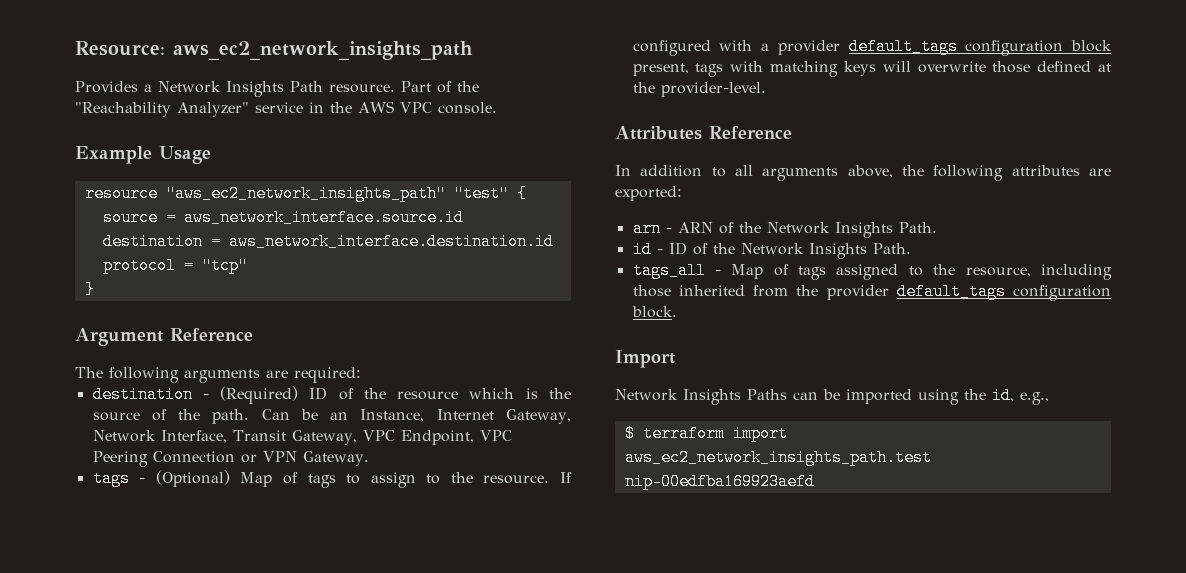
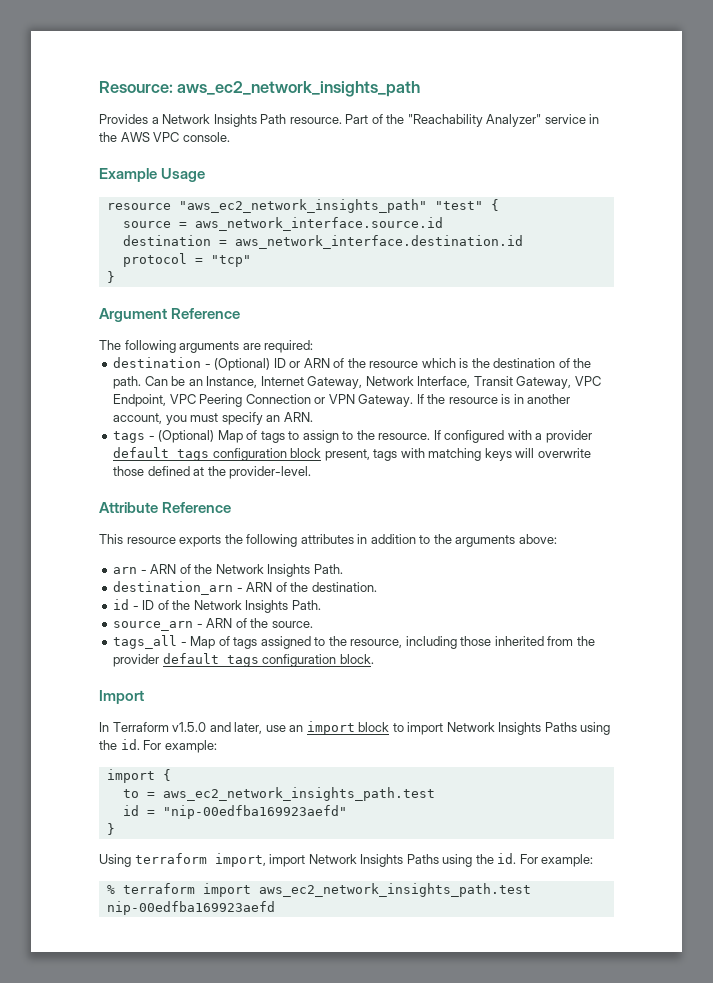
[220,386,328,404] (Required) ID -> [214,358,330,371] (Optional) ID or ARN
[92,412,140,421] source -> [493,358,556,368] destination
(369, 458) none -> [416,394,571,404] [113,412,313,425] If the resource is in another account, you must specify an ARN.
[615,126,792,140] [615,165,1111,181] [615,186,682,201] Attributes Reference // In addition to all arguments above, the following attributes are exported: -> [99,502,232,513] [99,534,557,547] Attribute Reference // This resource exports the following attributes in addition to the arguments above:
(937, 227) none -> [113,581,377,595] // destination_arn - ARN of the destination.
(911, 248) none -> [113,618,313,631] // source_arn - ARN of the source.
[615,387,1049,405] [624,425,635,442] Network Insights Paths can be imported using the id, e.g., // $ -> [99,721,611,735] [99,739,217,753] [106,769,171,783] [122,787,435,801] [122,805,347,819] [106,823,115,835] [99,853,594,867] [106,885,115,894] In Terraform v1.5.0 and later, use an import block to import Network Insights Paths using the id. For example: // import { // to = aws_ec2_network_insights_path.test // id = "nip-00edfba169923aefd" // } // Using terraform import, import Network Insights Paths using the id. For example: // %

